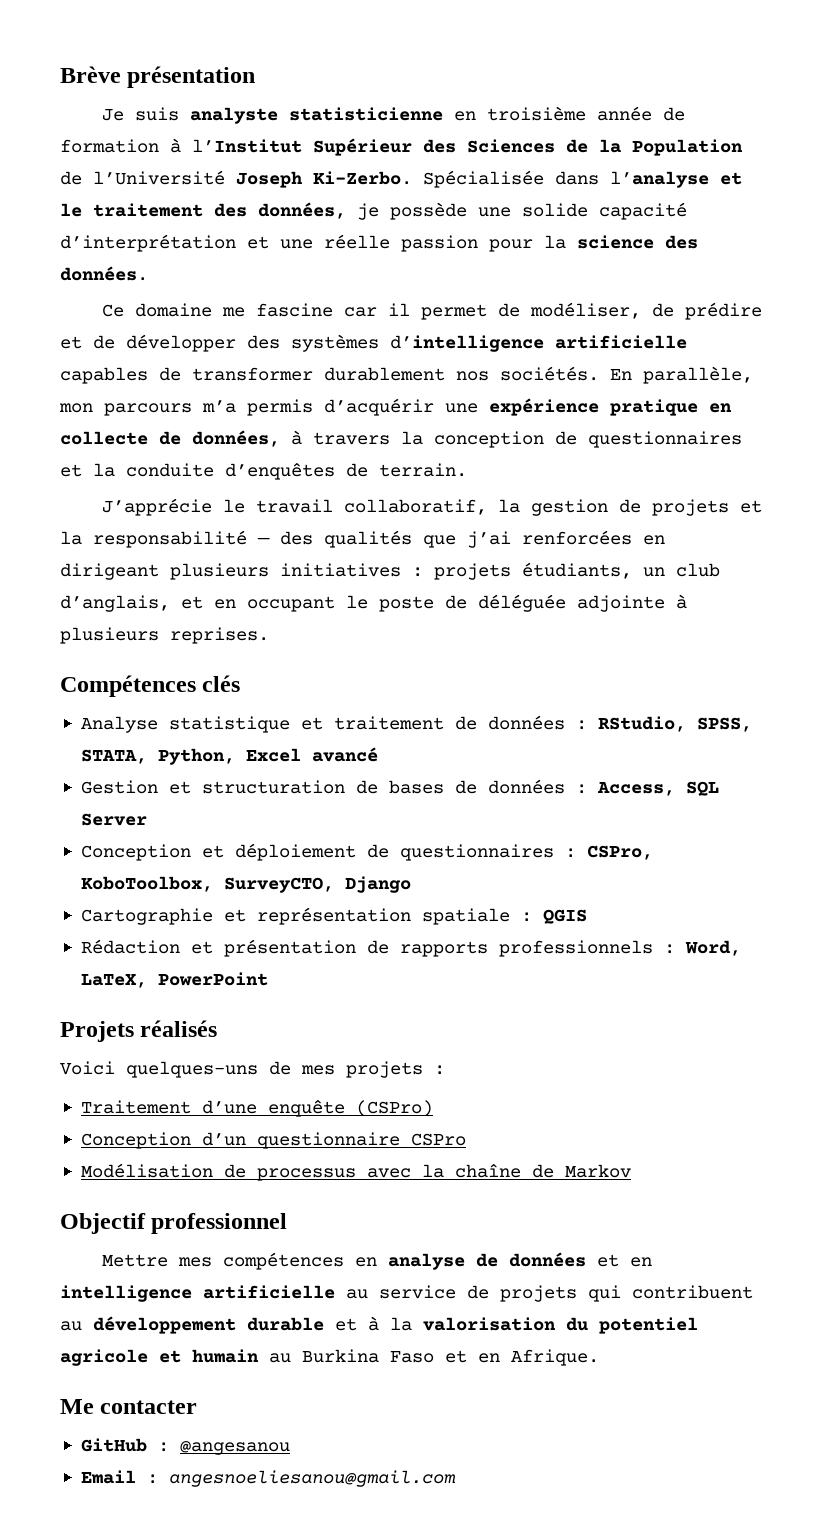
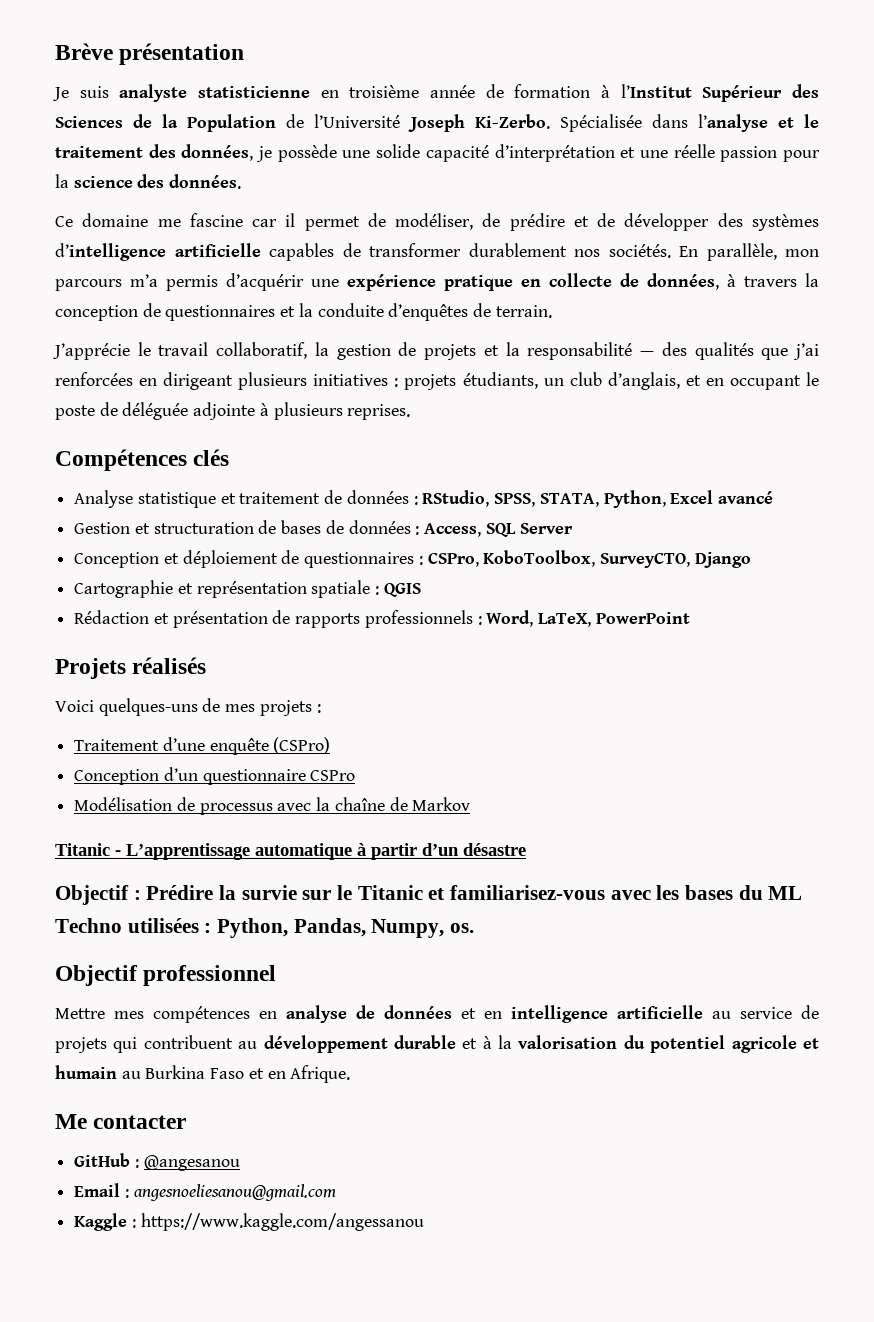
(631, 1171) none -> [55,843,526,860] [55,885,803,905] [55,918,475,938] // Titanic - L’apprentissage automatique à partir d’un désastre // Objectif : Prédire la survie sur le Titanic et familiarisez-vous avec les bases du ML // Techno utilisées : Python, Pandas, Numpy, os.
(456, 1478) none -> [74,1213,424,1231] // Kaggle : https://www.kaggle.com/angessanou

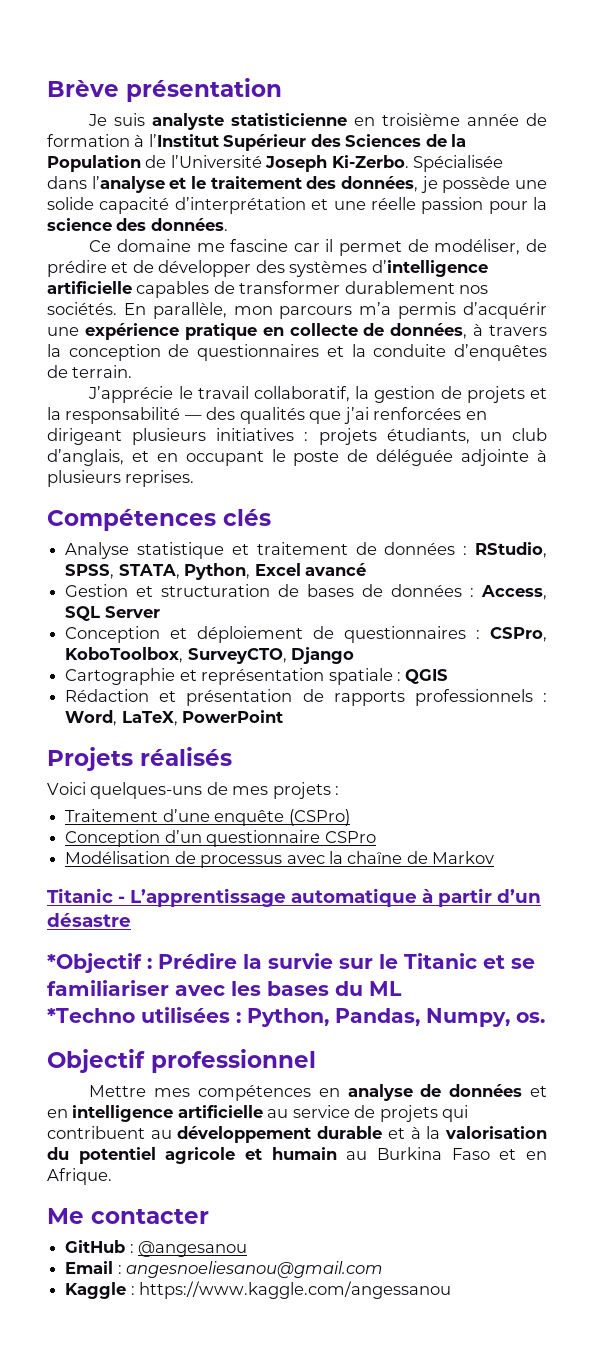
[55,885,129,905] Objectif -> [47,953,142,973] *Objectif
[450,885,606,900] familiarisez-vous -> [511,958,535,969] [47,980,169,996] se familiariser
[55,918,122,933] Techno -> [47,1008,135,1023] *Techno

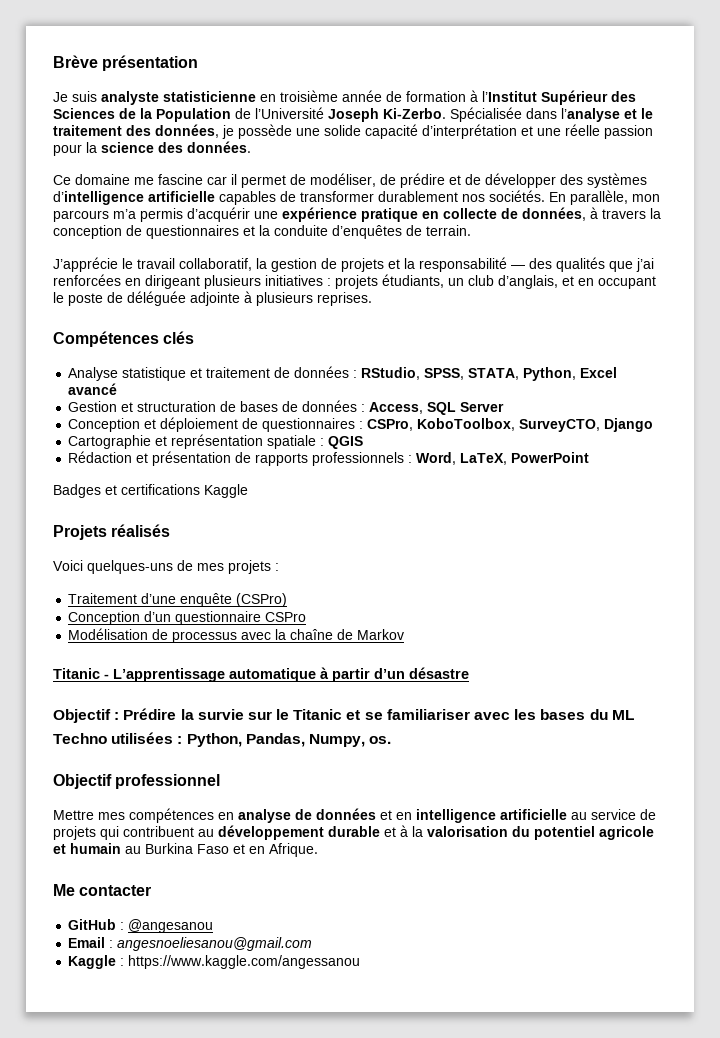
(284, 716) none -> [53,484,248,498] // Badges et certifications Kaggle
[47,953,142,973] *Objectif -> [53,709,111,723] Objectif
[47,1008,135,1023] *Techno -> [53,733,107,744] Techno

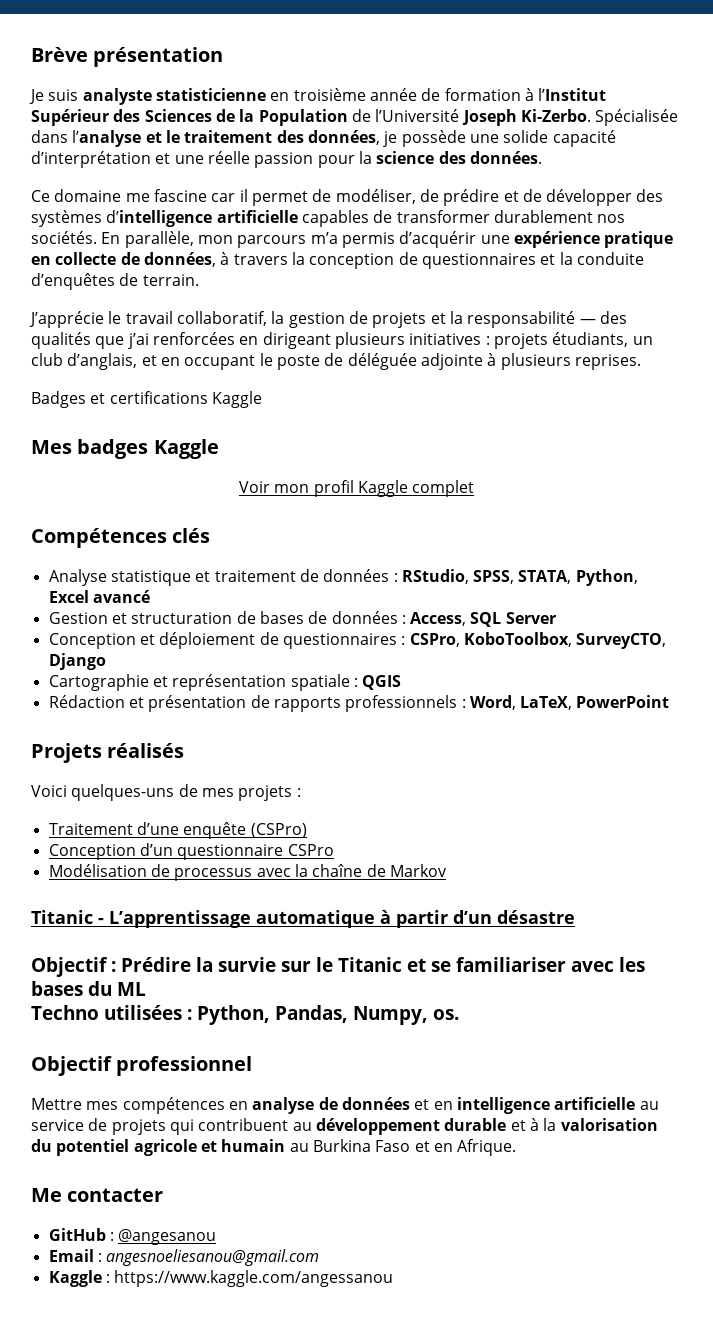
(372, 299) none -> [31,391,262,408] [31,439,219,459] [238,480,475,497] // Badges et certifications Kaggle // Mes badges Kaggle // Voir mon profil Kaggle complet
[53,484,248,498] // Badges et certifications Kaggle -> (670, 701) none

